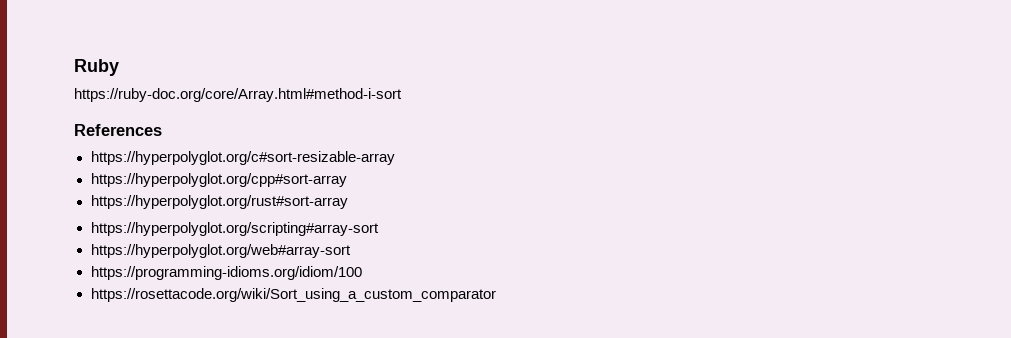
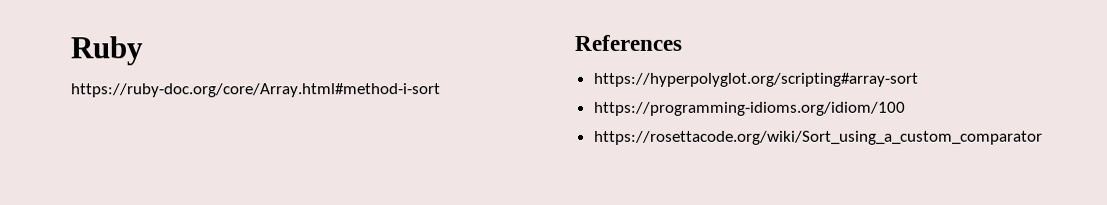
[90,151,395,165] [90,173,347,187] [90,195,348,209] // https://hyperpolyglot.org/c#sort-resizable-array // https://hyperpolyglot.org/cpp#sort-array // https://hyperpolyglot.org/rust#sort-array -> (682, 42) none
[90,244,351,258] // https://hyperpolyglot.org/web#array-sort -> (918, 79) none

